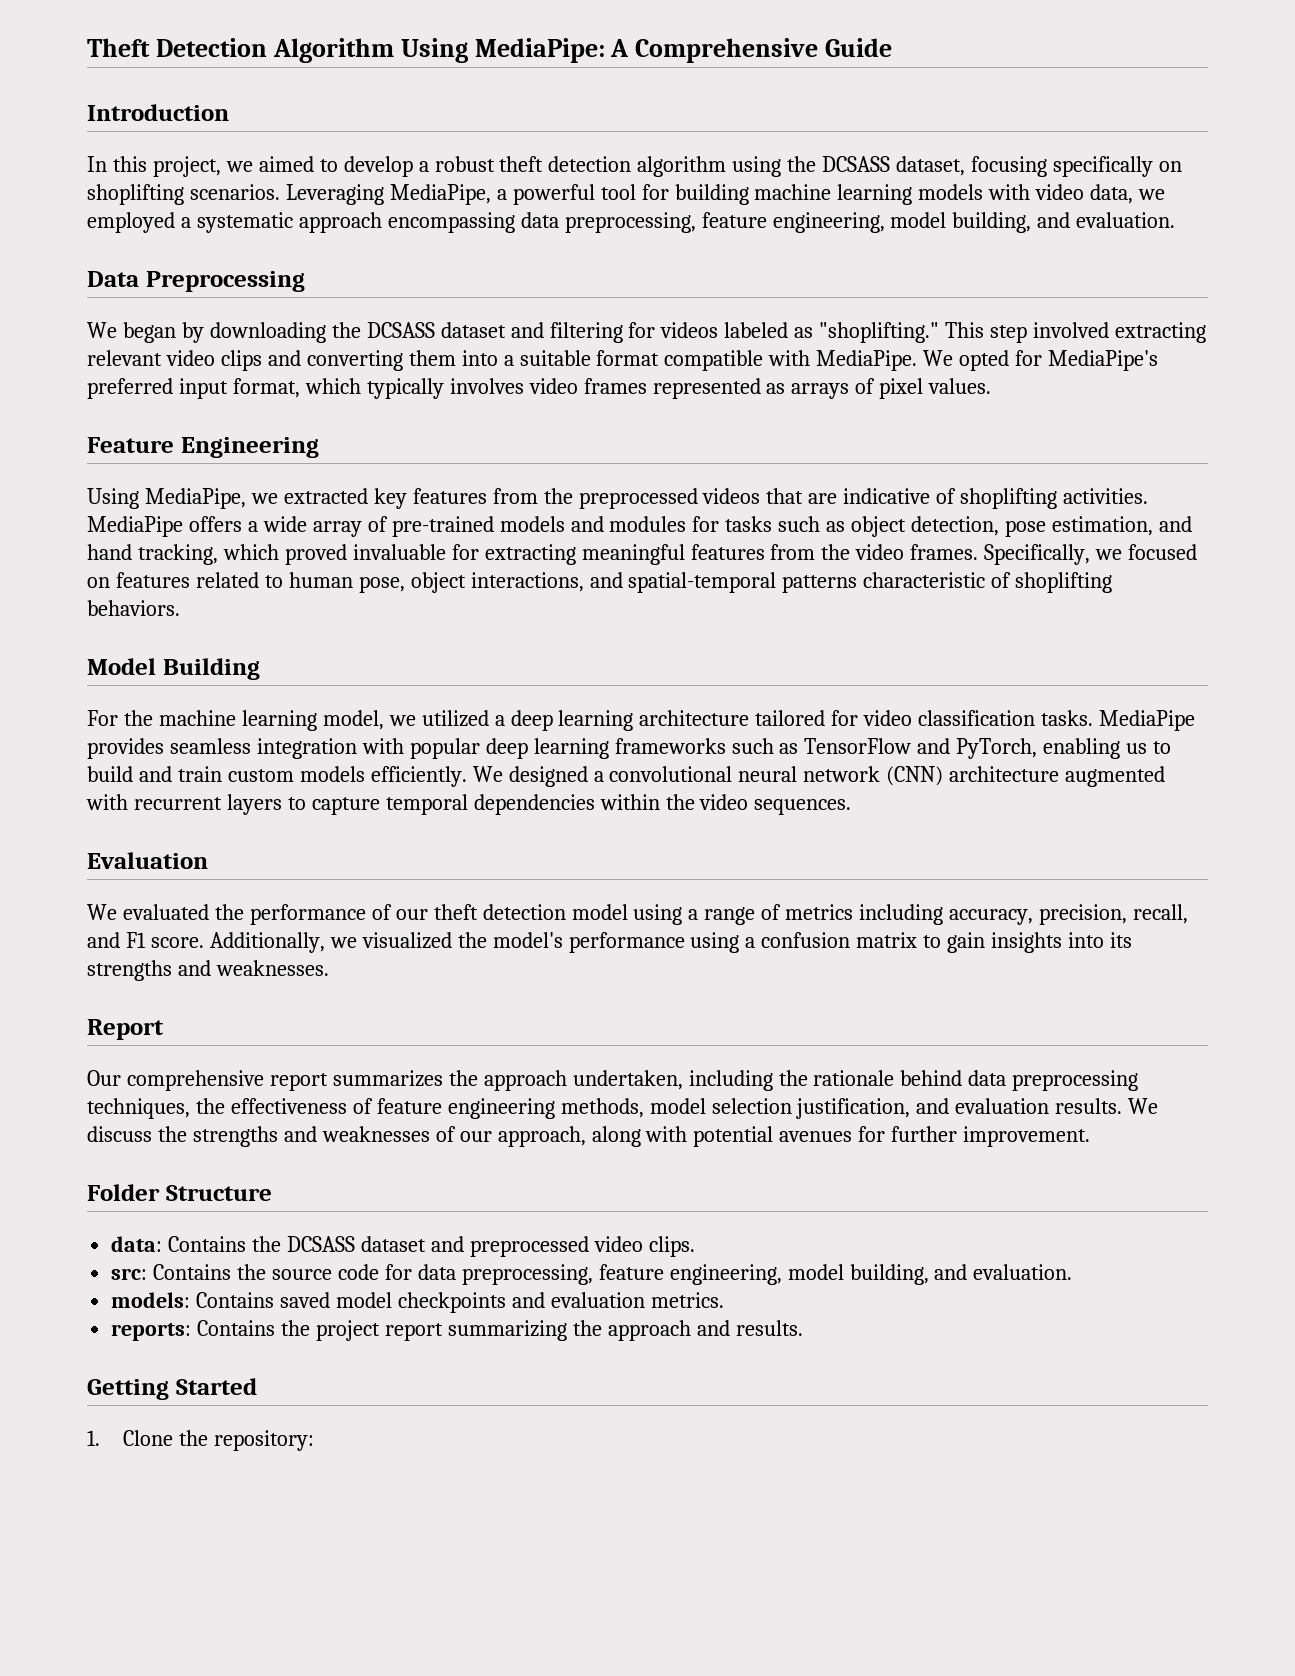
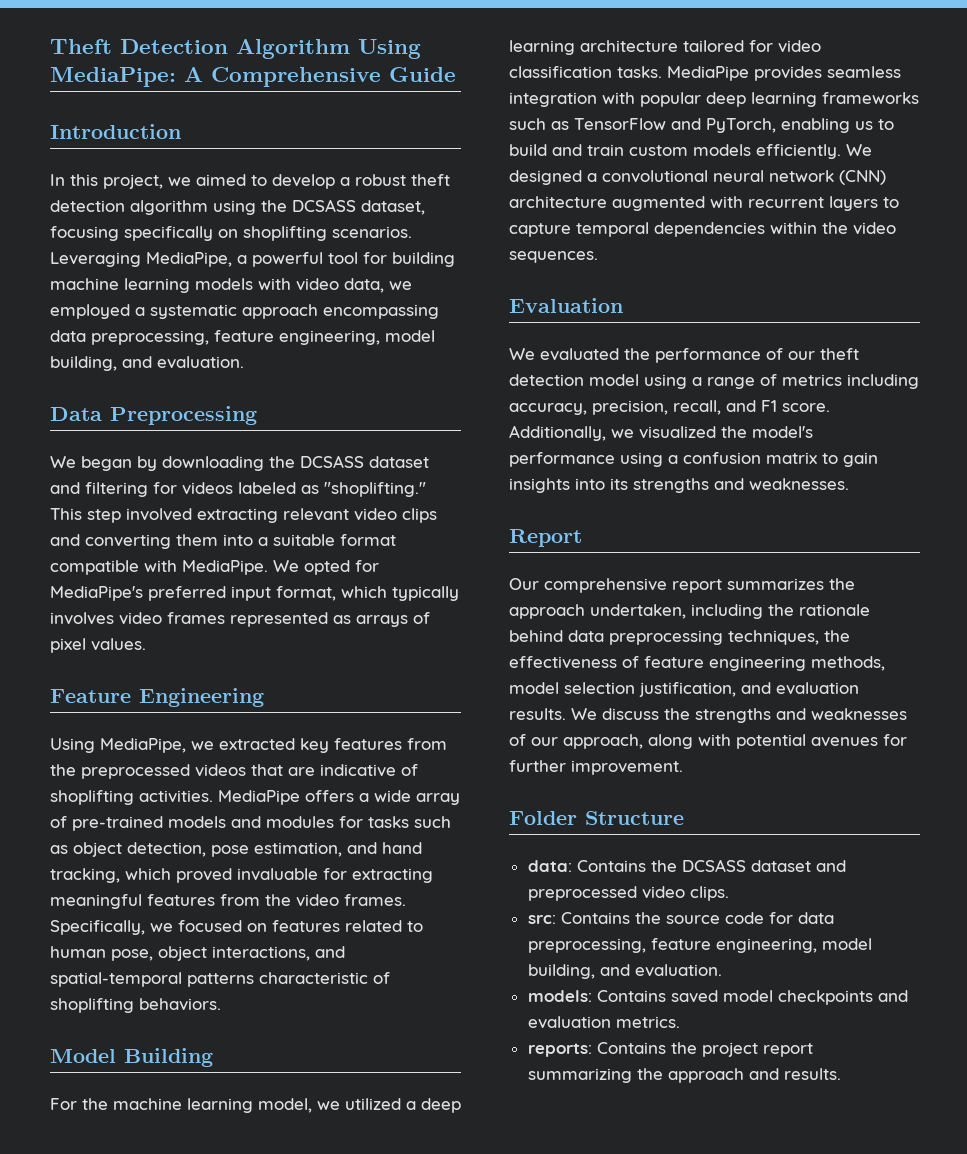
[87,1378,257,1400] [87,1430,314,1451] // Getting Started // 1. Clone the repository: -> (841, 1074) none

